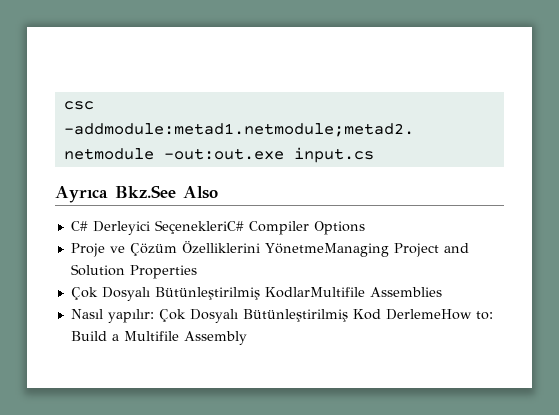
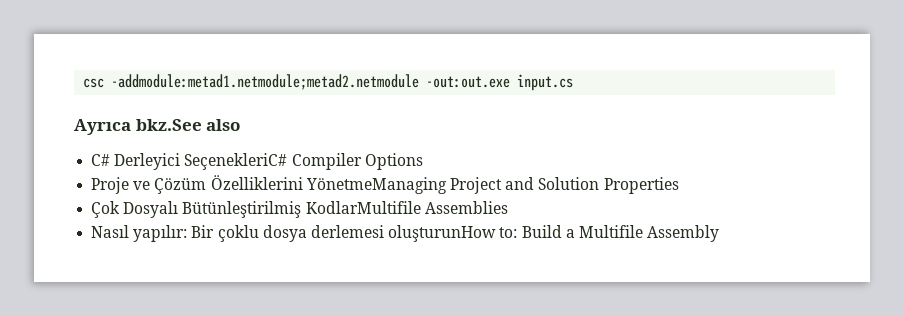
[114,185,218,199] Bkz.See Also -> [135,119,241,131] bkz.See also
[158,309,472,323] Çok Dosyalı Bütünleştirilmiş Kod DerlemeHow -> [191,225,497,242] Bir çoklu dosya derlemesi oluşturunHow

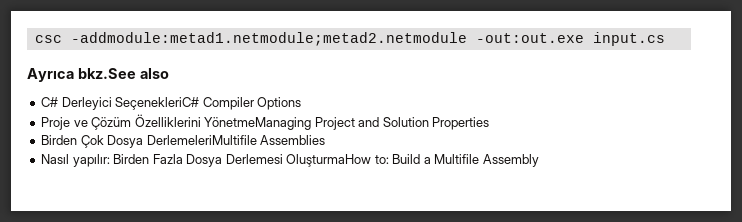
[91,201,421,218] Çok Dosyalı Bütünleştirilmiş KodlarMultifile -> [41,135,257,148] Birden Çok Dosya DerlemeleriMultifile
[191,225,497,242] Bir çoklu dosya derlemesi oluşturunHow -> [113,154,372,167] Birden Fazla Dosya Derlemesi OluşturmaHow

